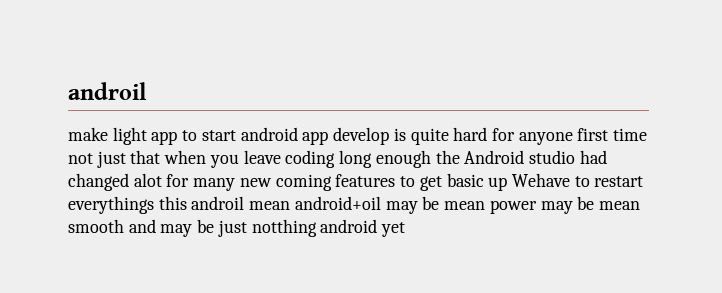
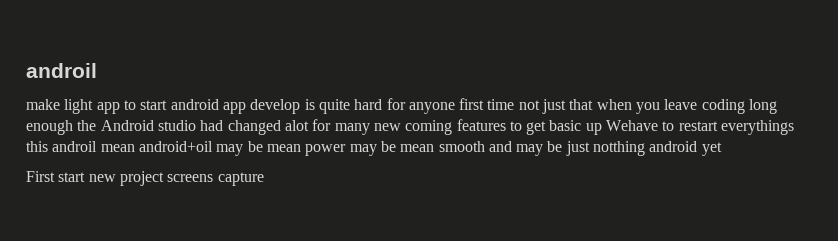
(406, 229) none -> [26,171,264,186] // First start new project screens capture

